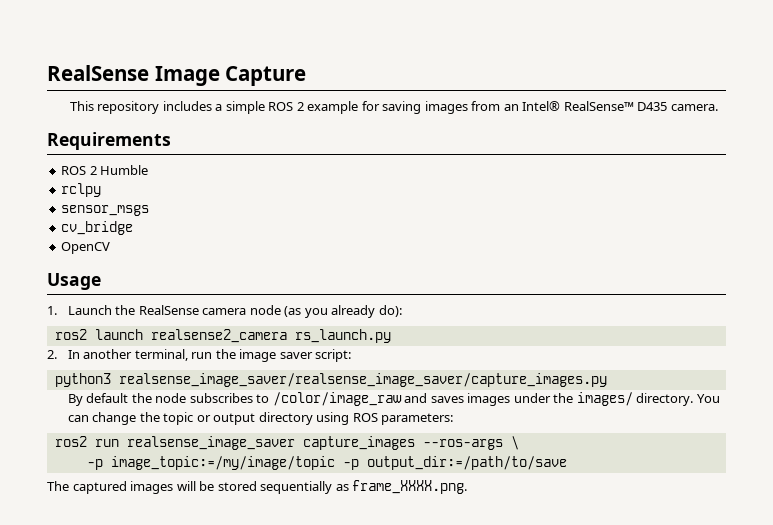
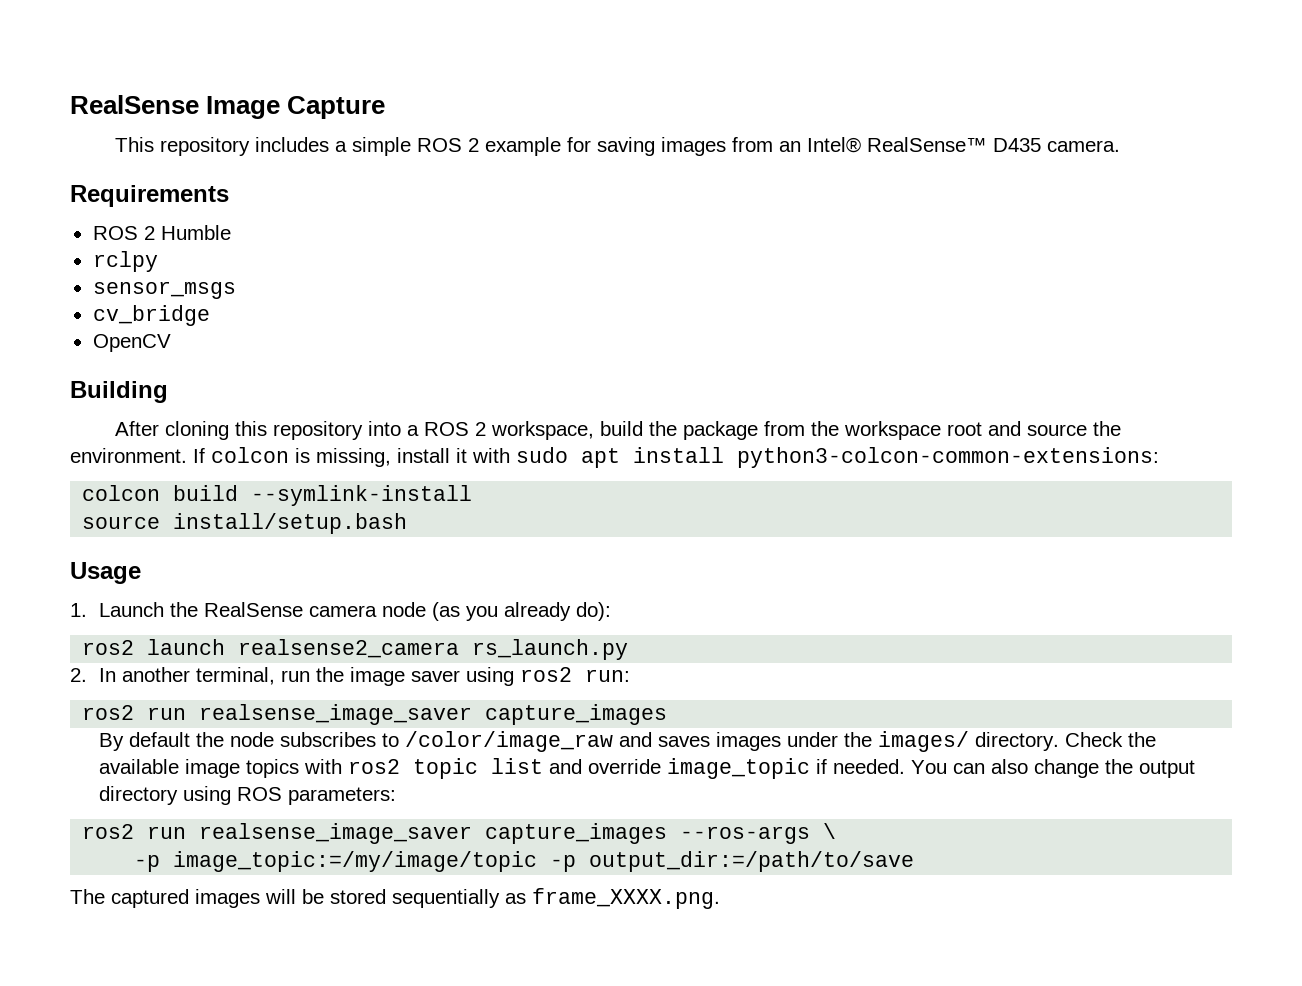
(111, 248) none -> [70,381,168,403] [115,421,1122,440] [70,447,1159,468] [82,485,473,506] [82,513,408,534] // Building // After cloning this repository into a ROS 2 workspace, build the package from the workspace root and source the environment. If colcon is missing, install it with sudo apt install python3-colcon-common-extensions: // colcon build --symlink-install // source install/setup.bash
[315,349,352,362] [54,373,607,387] script: // python3 realsense_image_saver/realsense_image_saver/capture_images.py -> [465,667,630,686] [82,704,668,725] using ros2 run: // ros2 run realsense_image_saver capture_images
(694, 399) none -> [1064,732,1156,747] [98,758,905,779] Check the available image topics with ros2 topic list and override image_topic if needed.
(89, 418) none -> [990,759,1028,774] also
[163,412,211,425] topic or -> (1133, 766) none

